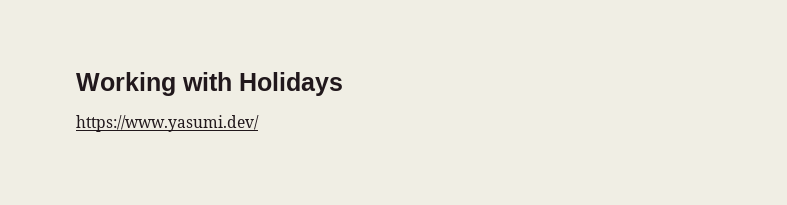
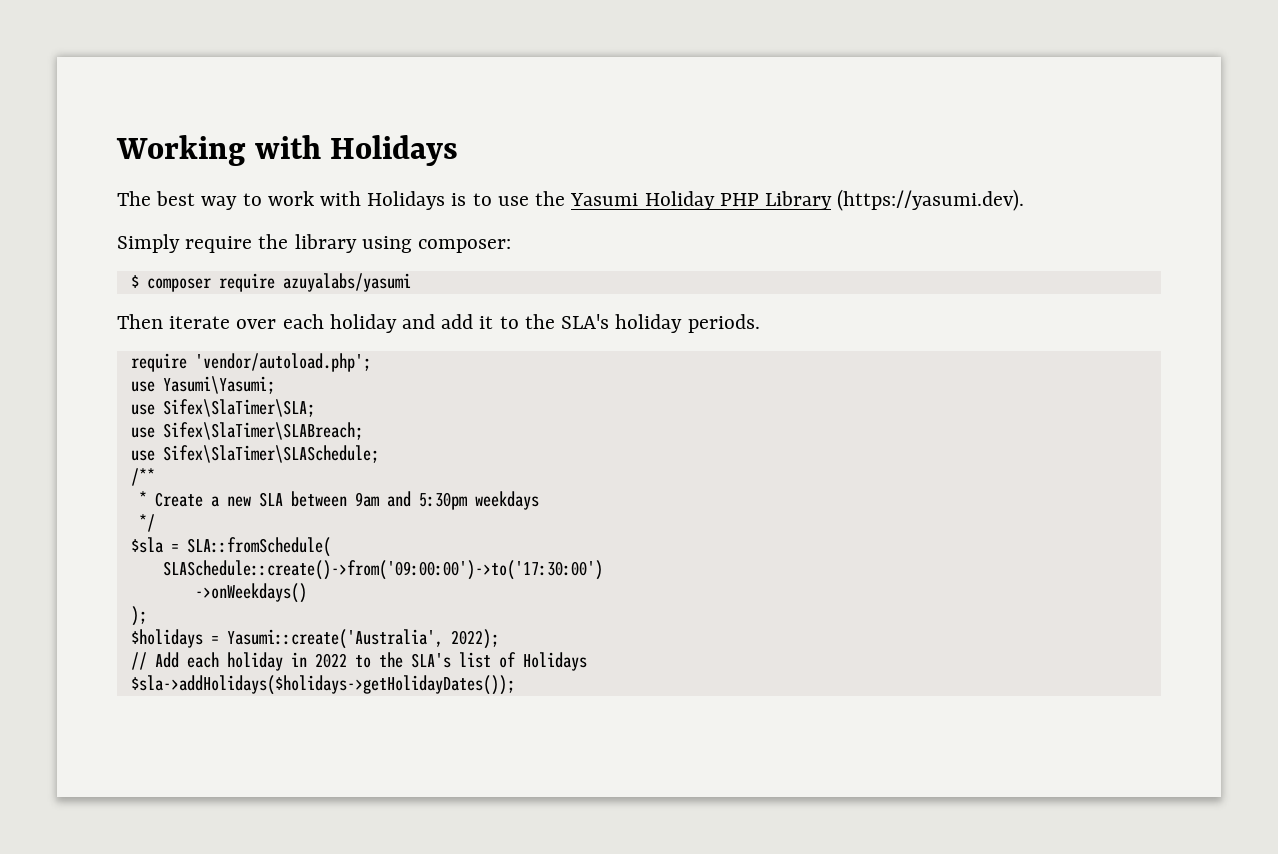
[76,115,259,132] https://www.yasumi.dev/ -> [117,189,1025,211] [117,234,512,253] [130,273,411,292] [117,314,760,333] [130,353,371,372] [130,376,275,394] [130,399,315,417] [130,422,363,440] [130,445,379,463] [130,468,155,486] [138,491,539,510] [138,514,155,532] [130,537,331,557] [162,560,603,580] [194,583,307,603] [130,606,147,626] [130,629,499,649] [130,652,587,671] [130,675,515,695] The best way to work with Holidays is to use the Yasumi Holiday PHP Library (https://yasumi.dev). // Simply require the library using composer: // $ composer require azuyalabs/yasumi // Then iterate over each holiday and add it to the SLA's holiday periods. // require 'vendor/autoload.php'; // use Yasumi\Yasumi; // use Sifex\SlaTimer\SLA; // use Sifex\SlaTimer\SLABreach; // use Sifex\SlaTimer\SLASchedule; // /** // * Create a new SLA between 9am and 5:30pm weekdays // */ // $sla = SLA::fromSchedule( // SLASchedule::create()->from('09:00:00')->to('17:30:00') // ->onWeekdays() // ); // $holidays = Yasumi::create('Australia', 2022); // // Add each holiday in 2022 to the SLA's list of Holidays // $sla->addHolidays($holidays->getHolidayDates());

